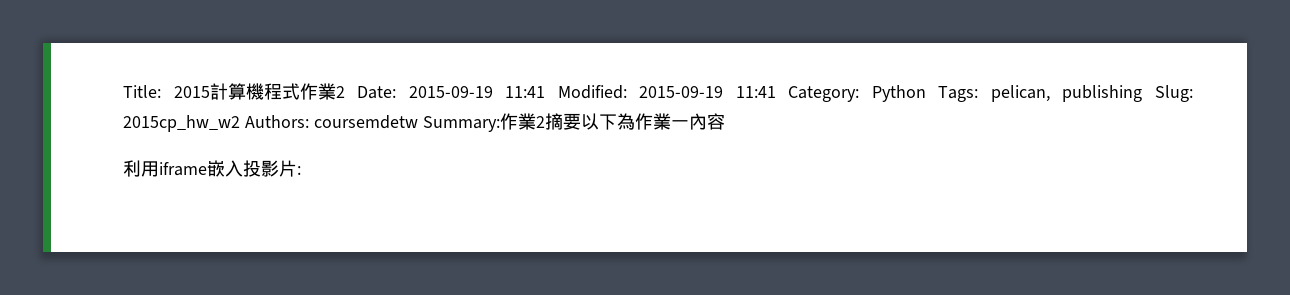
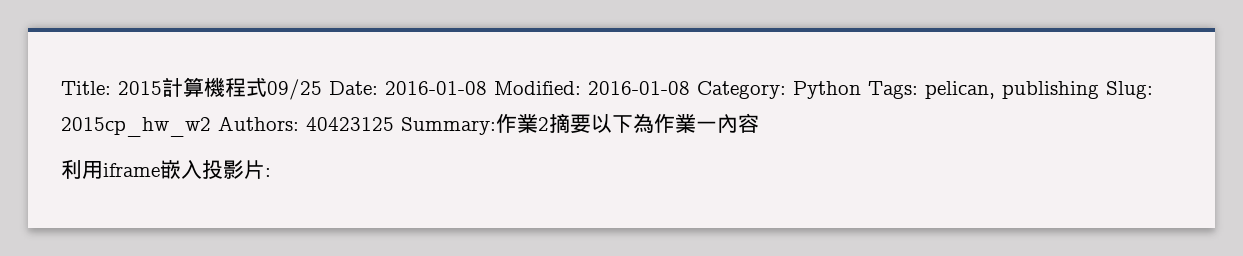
[299,83,776,100] 作業2 Date: 2015-09-19 11:41 Modified: 2015-09-19 11:41 -> [267,79,690,100] 09/25 Date: 2016-01-08 Modified: 2016-01-08
[313,115,418,129] coursemdetw -> [306,117,394,131] 40423125

